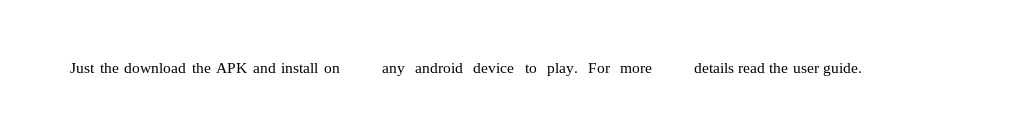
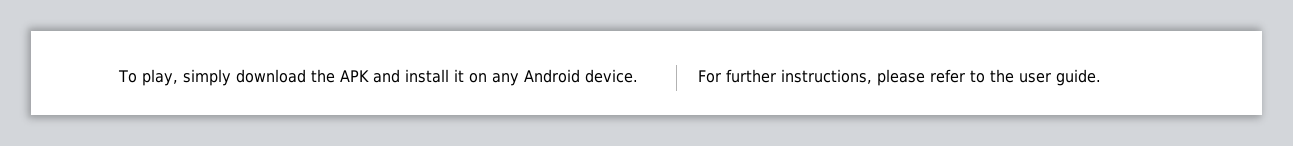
[70,63,119,73] Just the -> [118,69,231,86] To play, simply
(319, 68) none -> [453,69,464,82] it
[415,63,766,76] android device to play. For more details read -> [523,69,985,86] Android device. For further instructions, please refer to

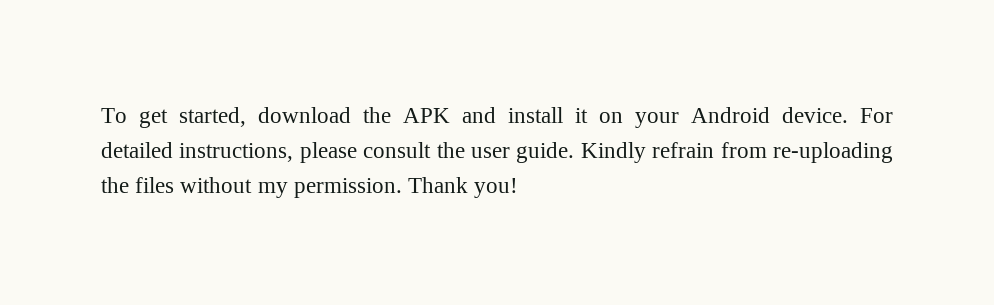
[141,69,231,86] play, simply -> [139,107,246,128] get started,
[491,73,519,86] any -> [635,112,679,128] your
[726,69,776,83] further -> [101,142,173,158] detailed
[930,69,985,83] refer to -> [363,142,432,158] consult
(1101, 77) none -> [580,142,893,163] [101,177,519,198] Kindly refrain from re-uploading the files without my permission. Thank you!

